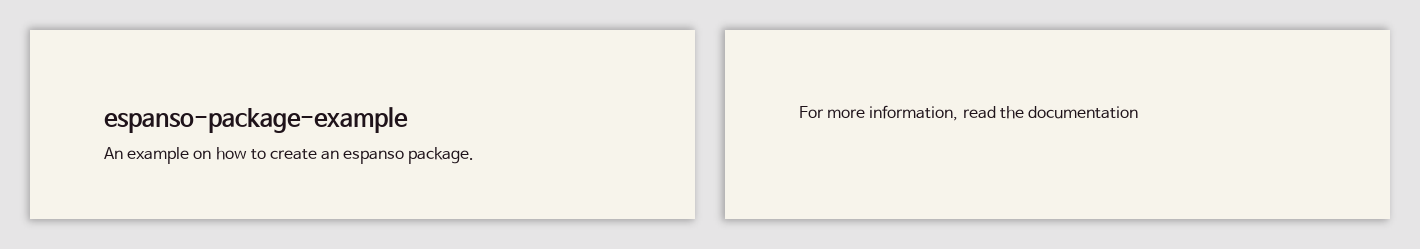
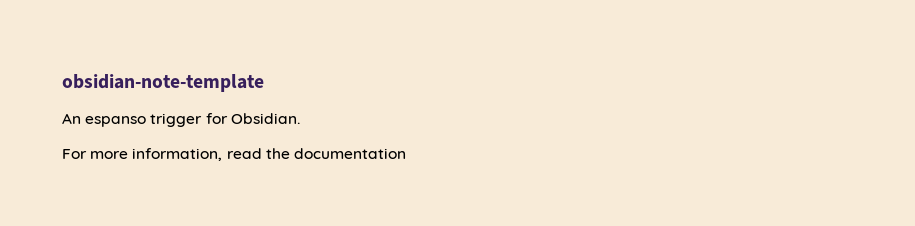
[104,107,408,133] espanso-package-example -> [62,74,264,92] obsidian-note-template
[127,147,475,164] example on how to create an espanso package. -> [85,113,300,127] espanso trigger for Obsidian.

